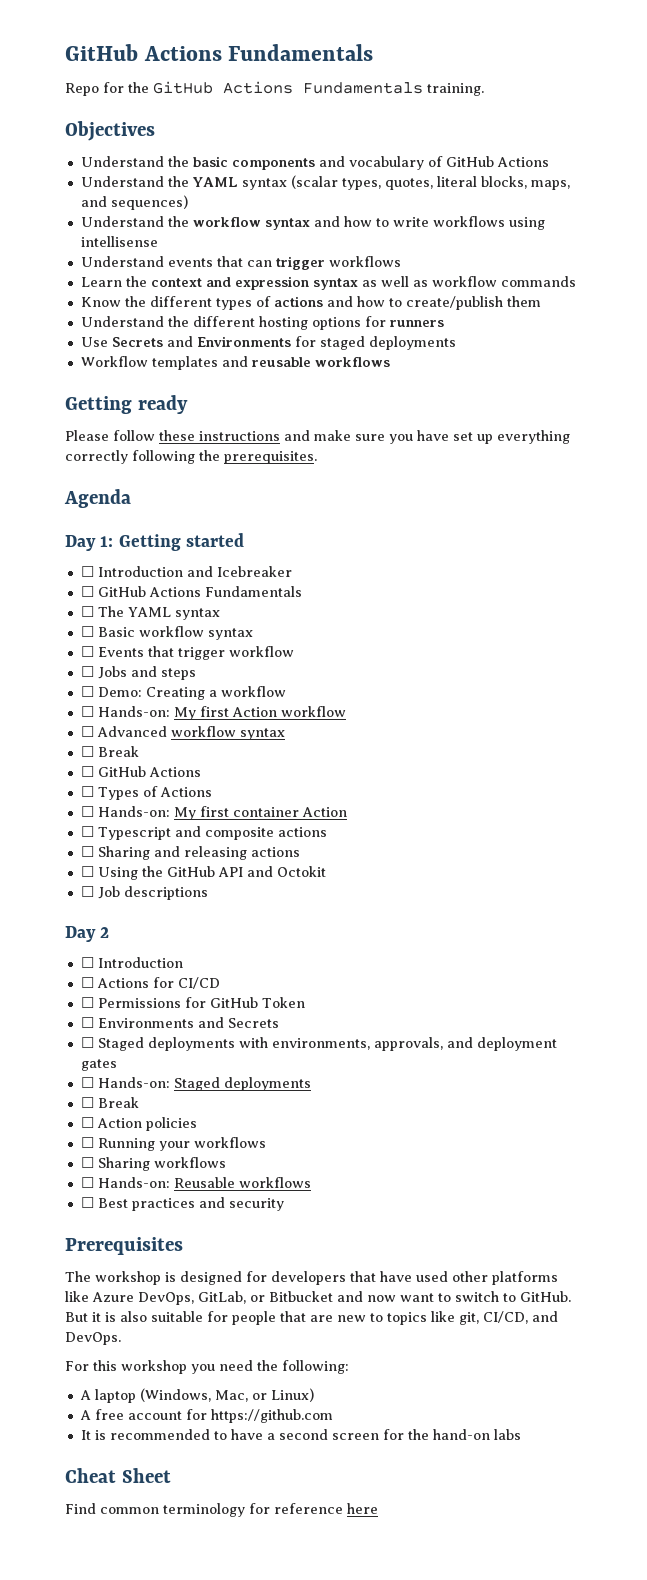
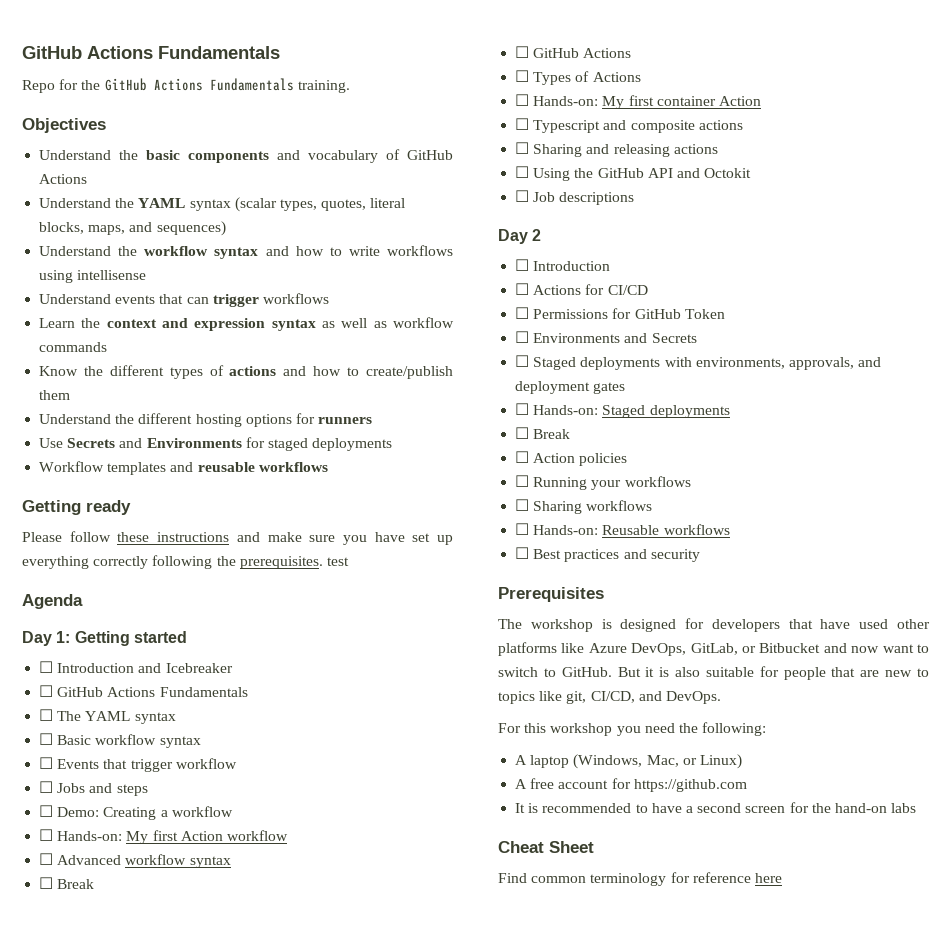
(317, 457) none -> [326,557,349,566] test

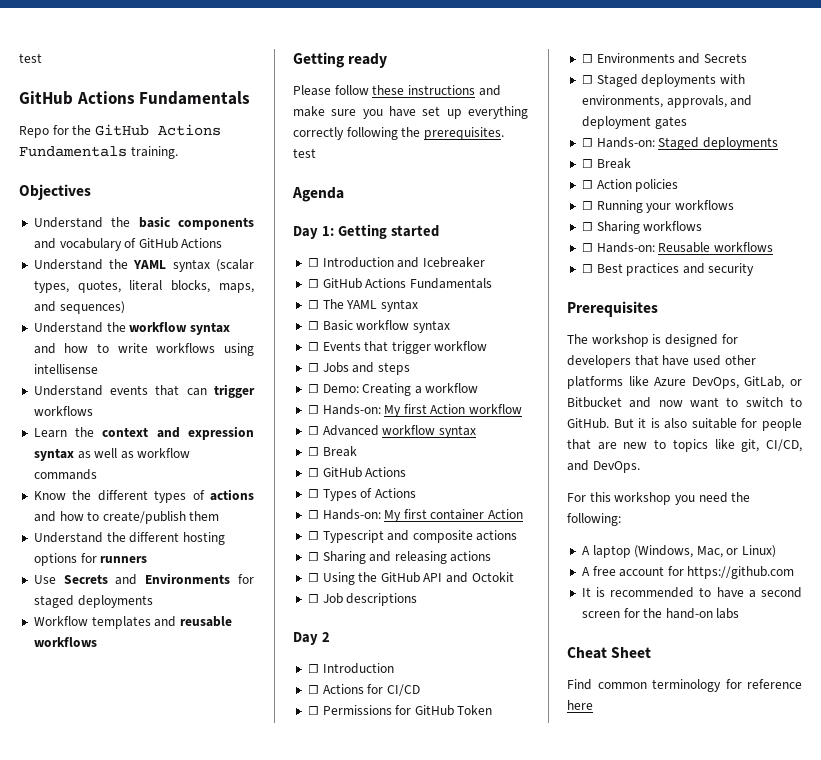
(22, 52) none -> [19,53,42,63] test //

